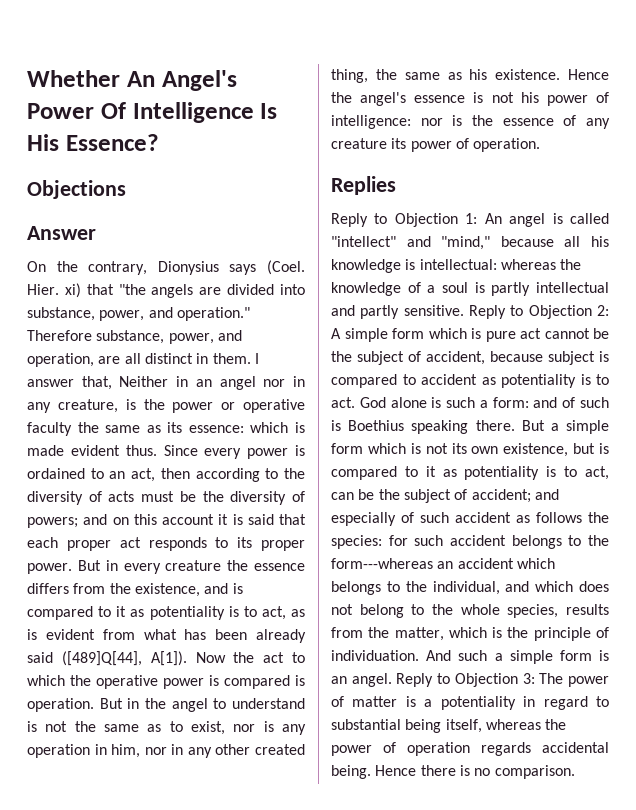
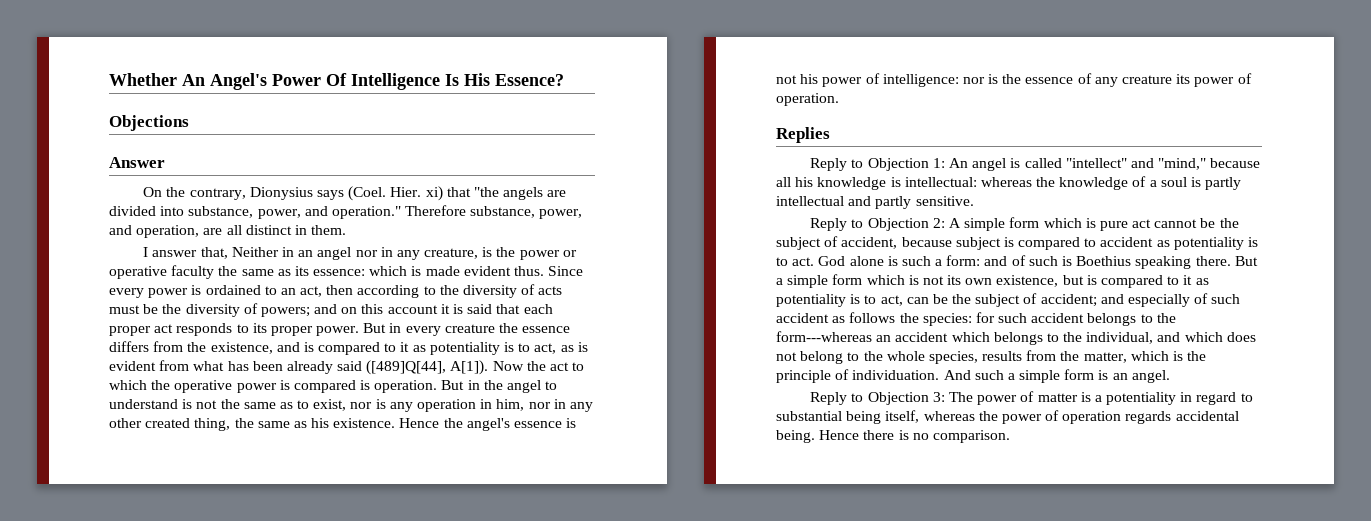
(251, 358) none -> (347, 230) //
(464, 310) none -> (974, 201) //
(392, 680) none -> (1170, 376) //

